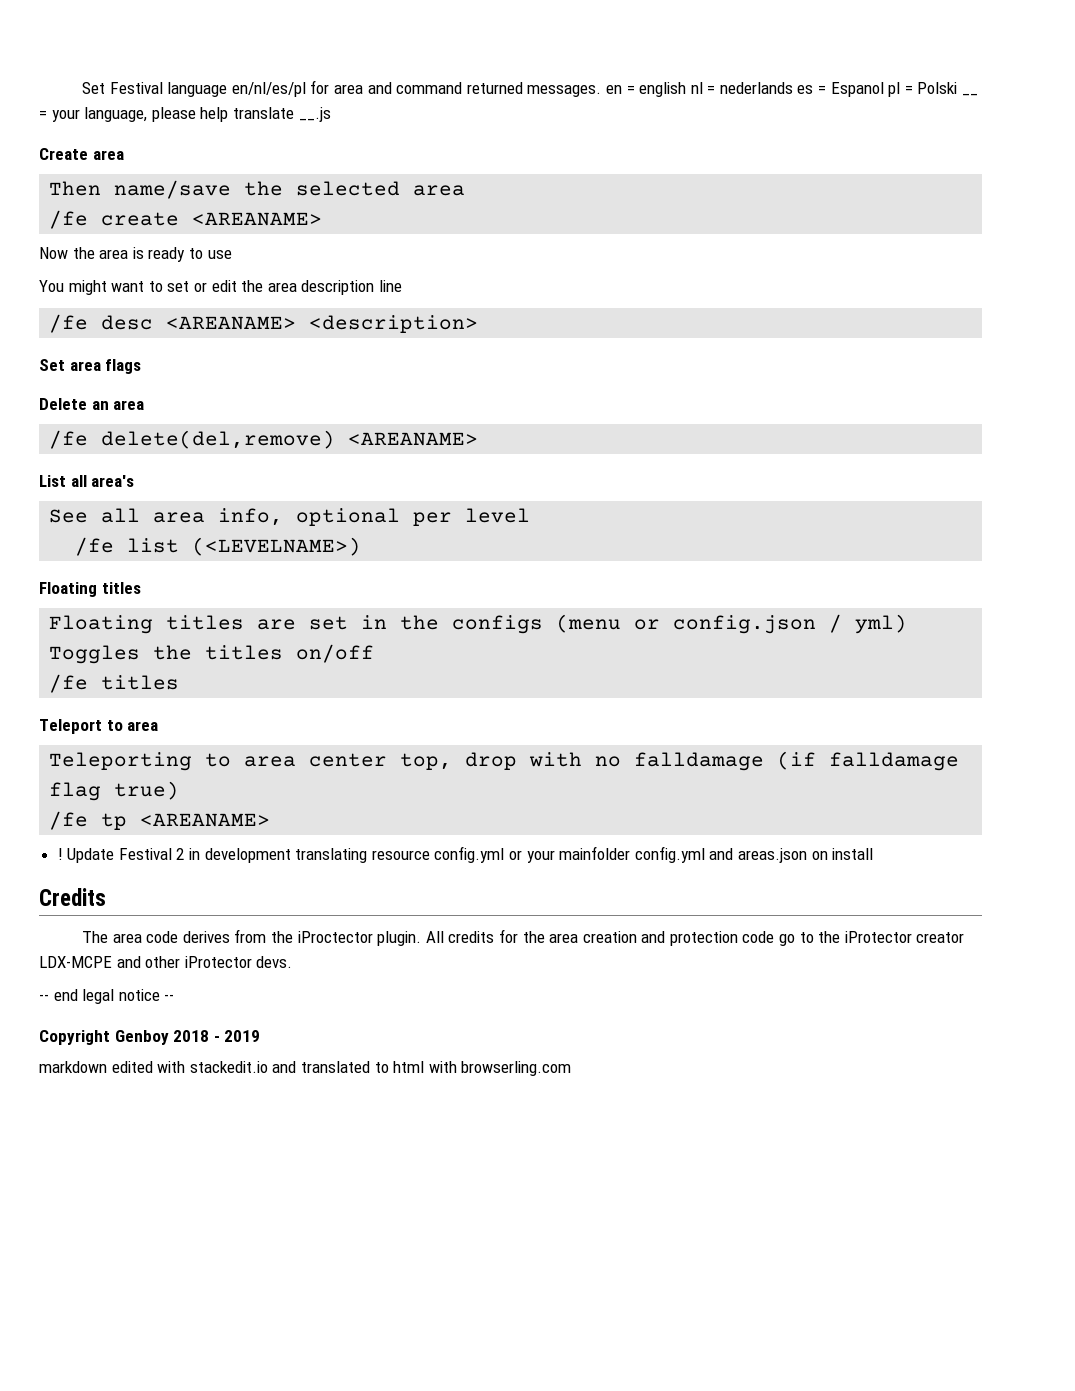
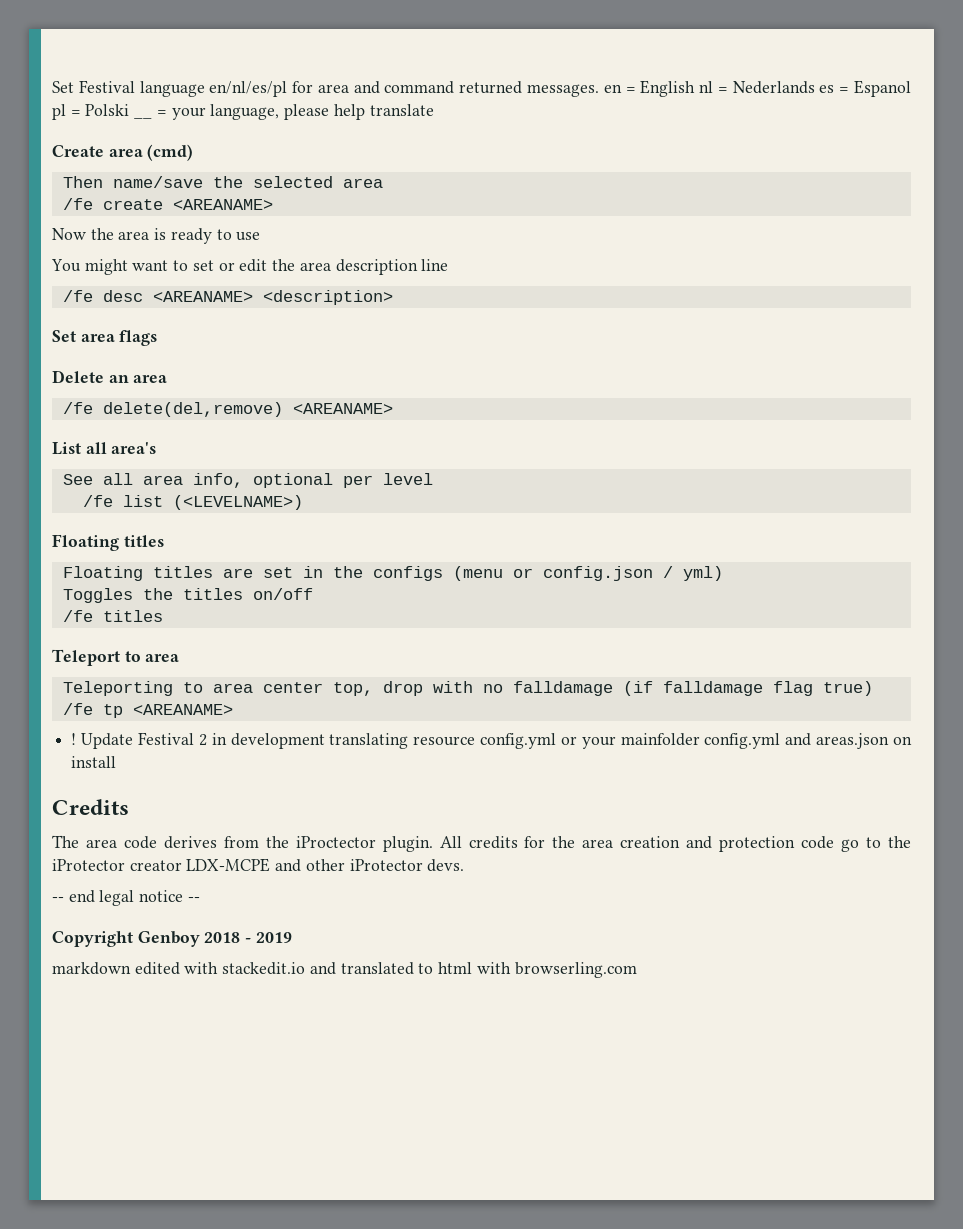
[639,82,687,97] english -> [640,80,696,97] English
[719,82,793,94] nederlands -> [732,81,815,94] Nederlands
[298,107,331,122] __.js -> (434, 110) none
(124, 155) none -> [147,144,194,161] (cmd)

